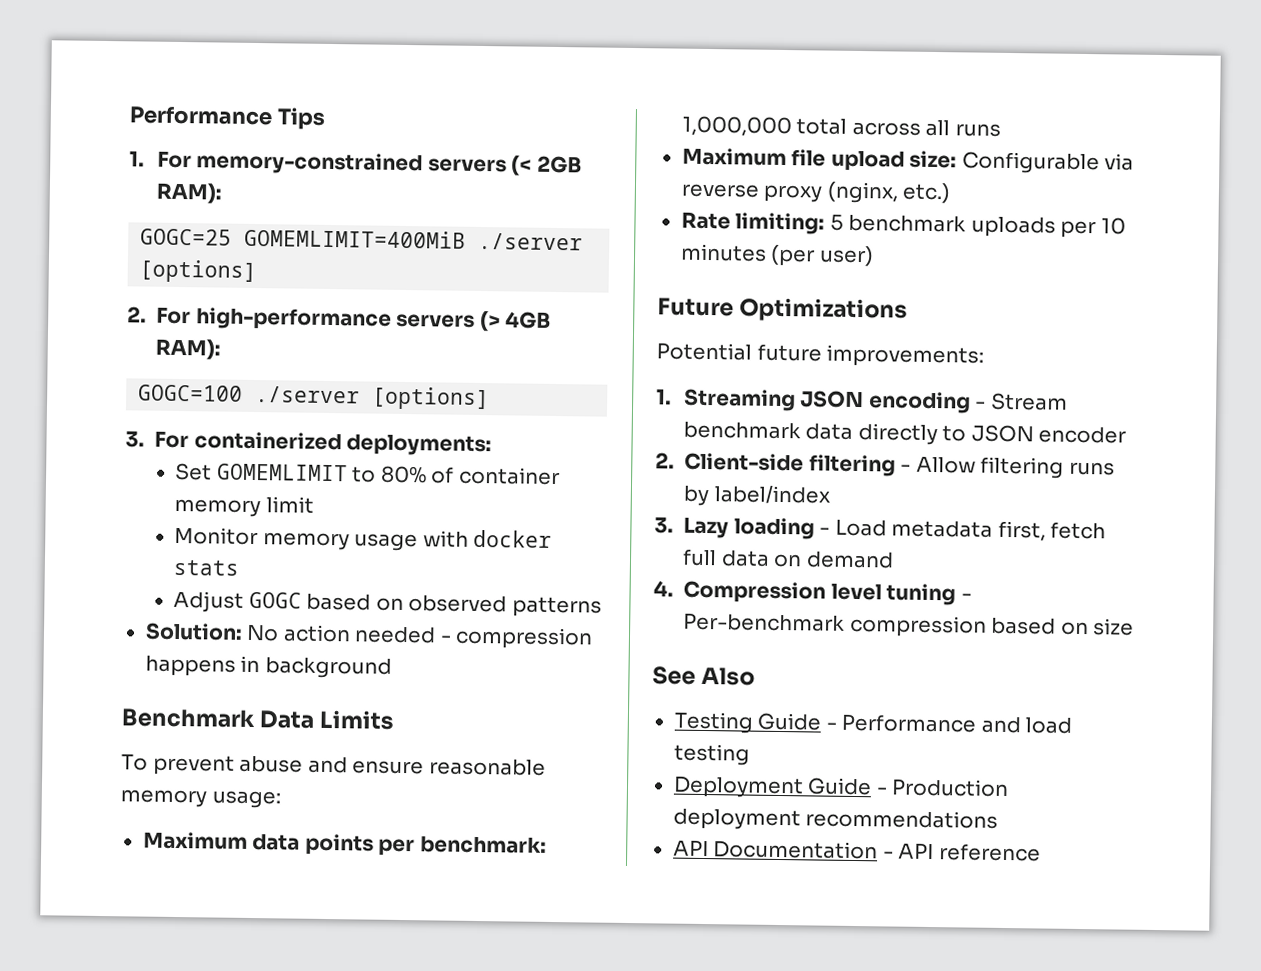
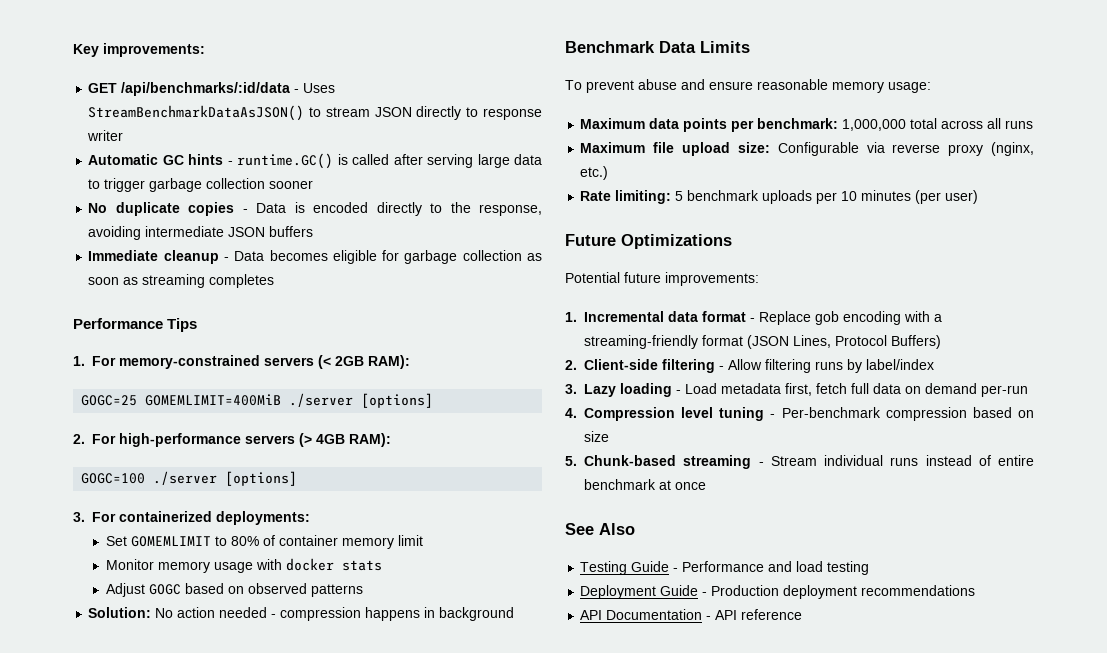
(129, 116) none -> [73,43,205,57] [88,82,336,96] [88,105,542,121] [87,130,124,141] [88,153,542,169] [88,178,314,192] [88,202,542,216] [88,226,314,240] [88,250,542,264] [88,274,275,288] Key improvements: // GET /api/benchmarks/:id/data - Uses StreamBenchmarkDataAsJSON() to stream JSON directly to response writer // Automatic GC hints - runtime.GC() is called after serving large data to trigger garbage collection sooner // No duplicate copies - Data is encoded directly to the response, avoiding intermediate JSON buffers // Immediate cleanup - Data becomes eligible for garbage collection as soon as streaming completes //
[683,388,1068,414] [682,421,1127,446] Streaming JSON encoding - Stream benchmark data directly to JSON encoder -> [584,311,942,325] [584,335,941,349] Incremental data format - Replace gob encoding with a streaming-friendly format (JSON Lines, Protocol Buffers)
(894, 560) none -> [981,385,1028,397] per-run
(1135, 627) none -> [565,455,1034,469] [584,479,706,490] // 5. Chunk-based streaming - Stream individual runs instead of entire benchmark at once

